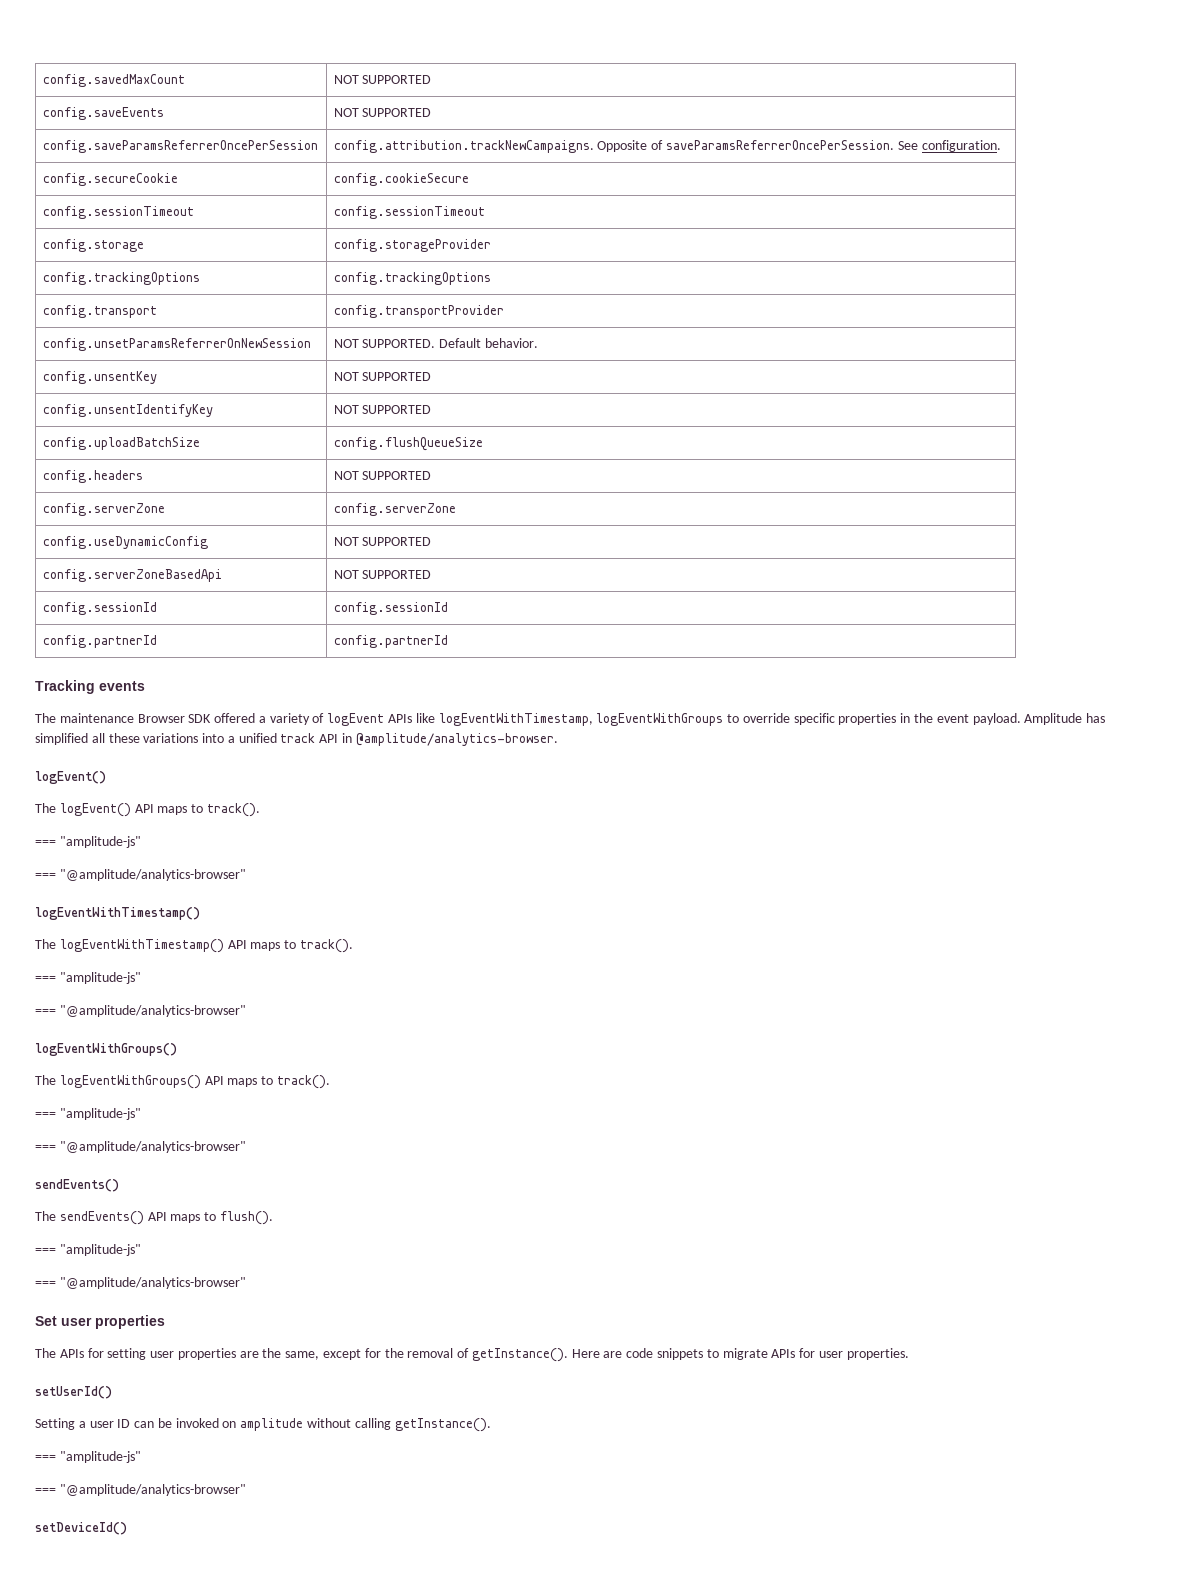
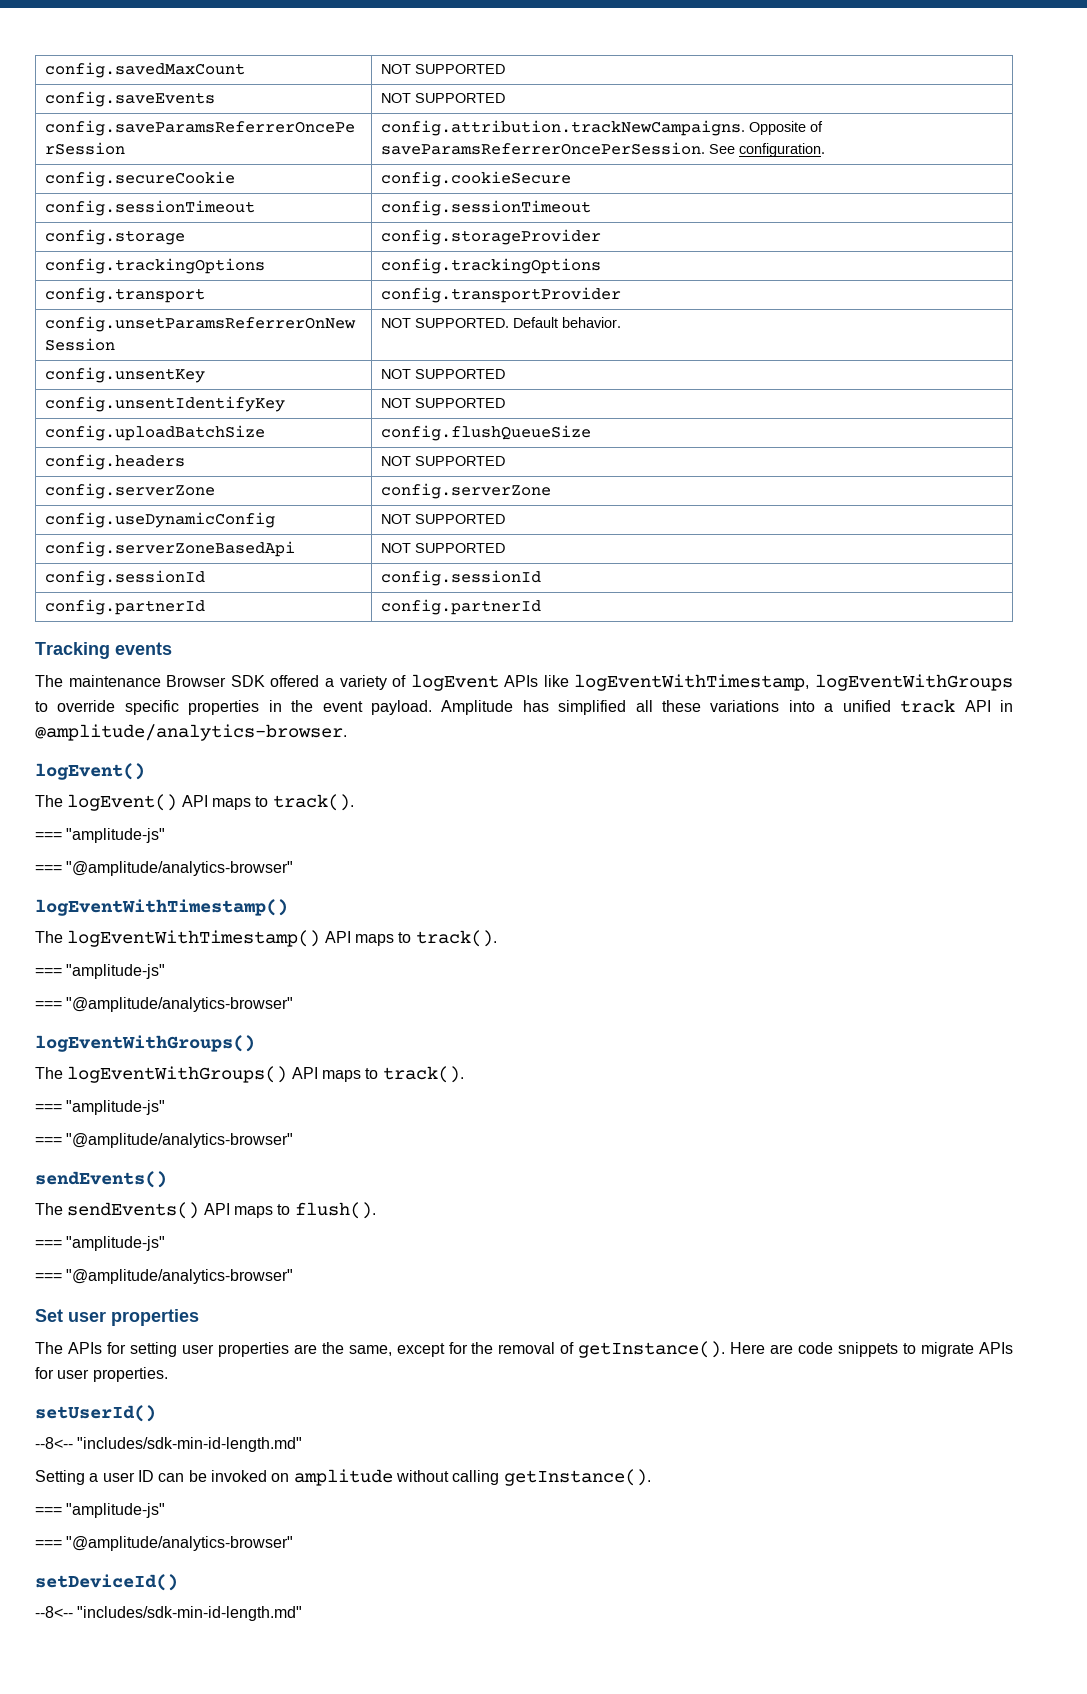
(112, 1392) none -> [35,1437,303,1452] // --8<-- "includes/sdk-min-id-length.md"
(127, 1528) none -> [35,1606,303,1621] // --8<-- "includes/sdk-min-id-length.md"

